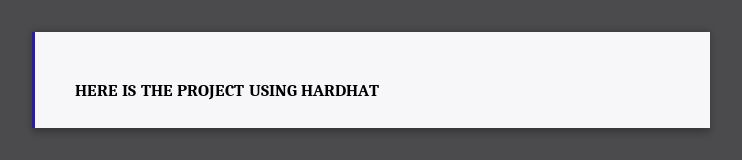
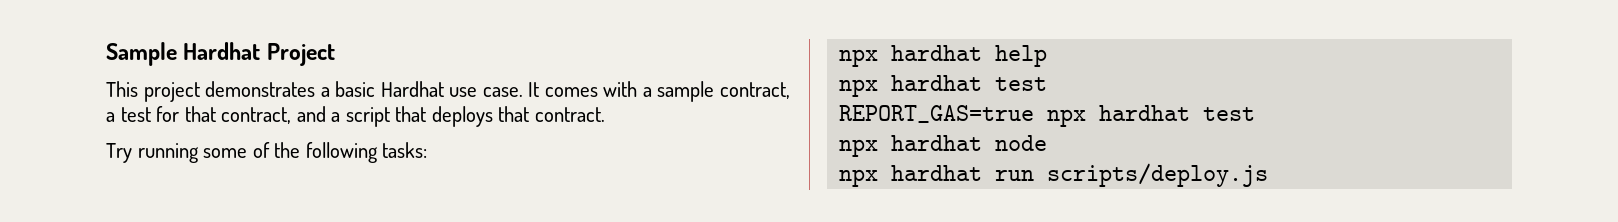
[75,85,380,100] HERE IS THE PROJECT USING HARDHAT -> [106,42,335,66] [106,81,790,102] [106,106,605,127] [106,142,428,163] [839,45,1048,67] [839,75,1048,97] [839,105,1256,127] [839,135,1048,157] [839,163,1269,187] Sample Hardhat Project // This project demonstrates a basic Hardhat use case. It comes with a sample contract, a test for that contract, and a script that deploys that contract. // Try running some of the following tasks: // npx hardhat help // npx hardhat test // REPORT_GAS=true npx hardhat test // npx hardhat node // npx hardhat run scripts/deploy.js

